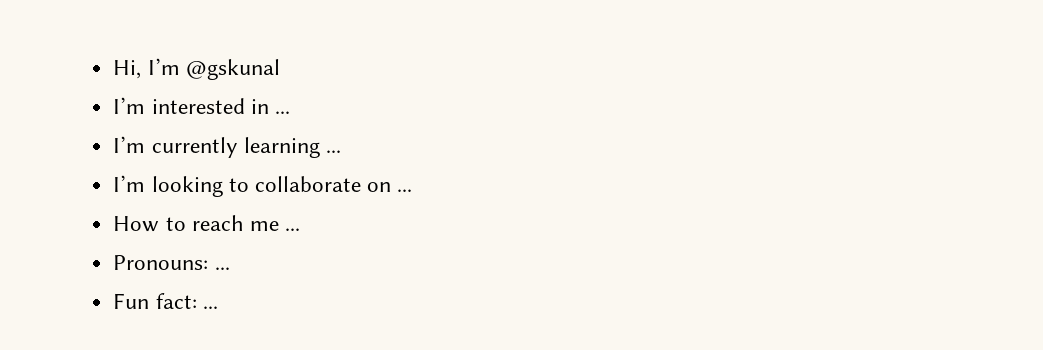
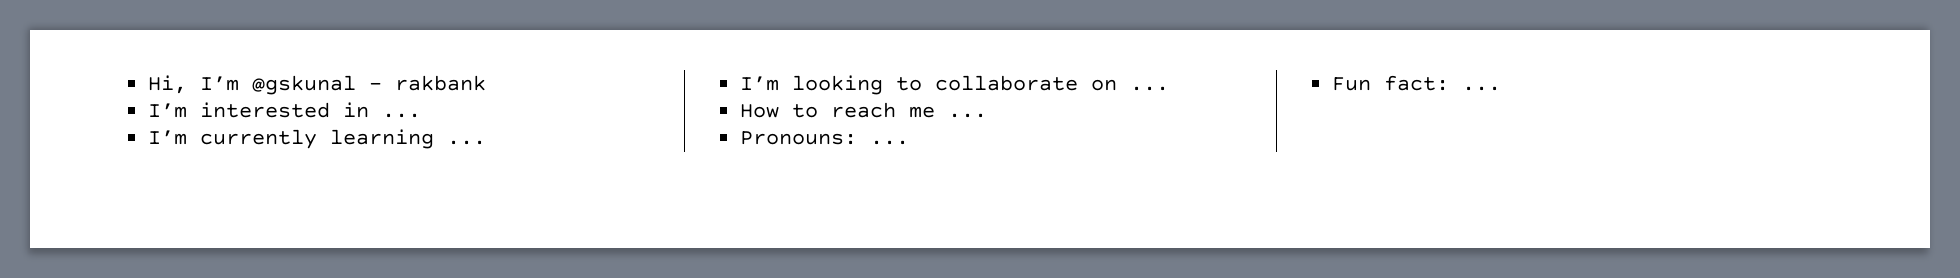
(280, 69) none -> [369,75,487,91] - rakbank

